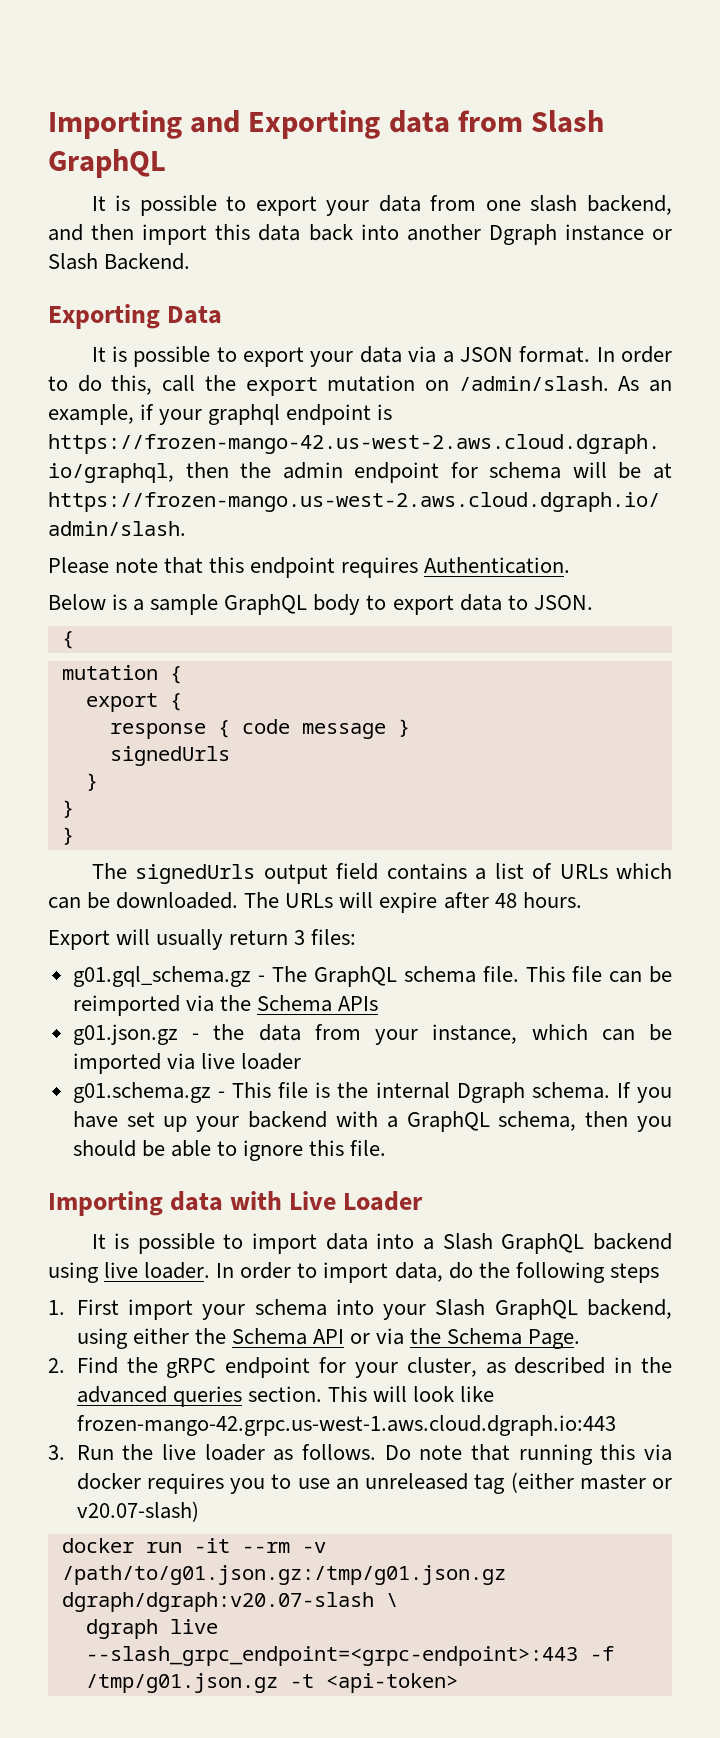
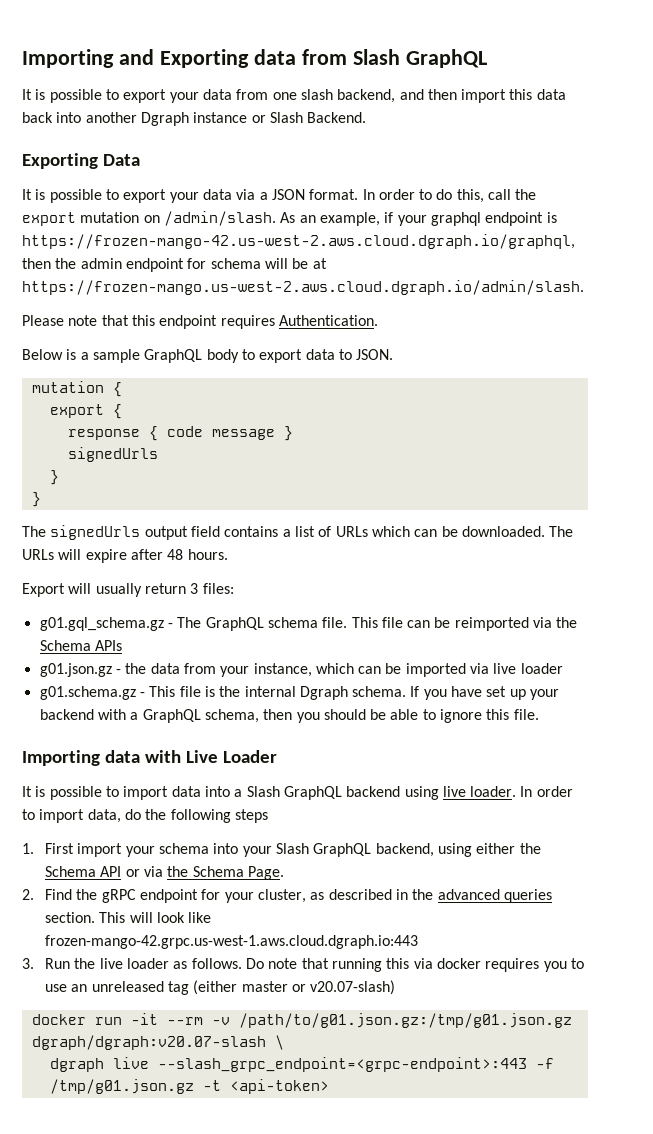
[61,631,74,649] // { -> (394, 354) none
[61,827,74,845] // } -> (41, 499) none

